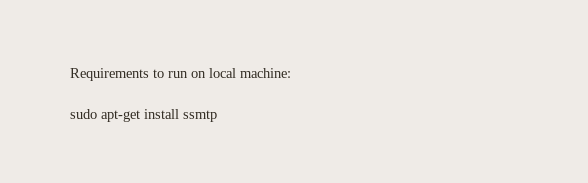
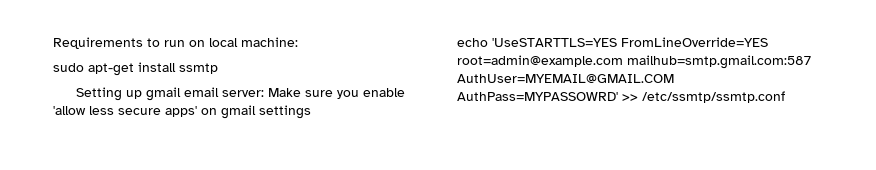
(217, 116) none -> [76,87,406,101] [53,105,311,119] [457,37,768,47] [457,55,811,69] [457,74,674,83] [457,91,785,103] // Setting up gmail email server: Make sure you enable 'allow less secure apps' on gmail settings // echo 'UseSTARTTLS=YES FromLineOverride=YES root=admin@example.com mailhub=smtp.gmail.com:587 AuthUser=MYEMAIL@GMAIL.COM AuthPass=MYPASSOWRD' >> /etc/ssmtp/ssmtp.conf

